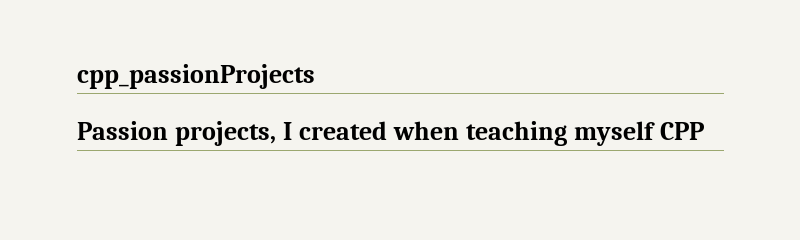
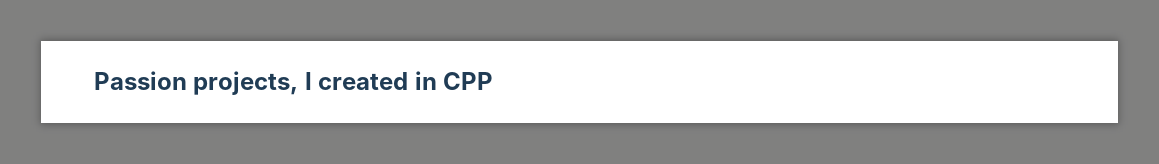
[77,64,315,89] cpp_passionProjects // -> (94, 80) none
[393,121,656,146] when teaching myself -> [414,71,437,90] in

